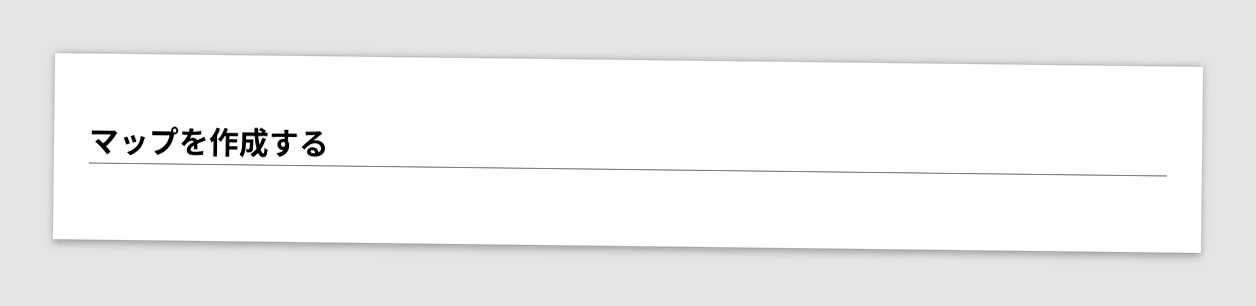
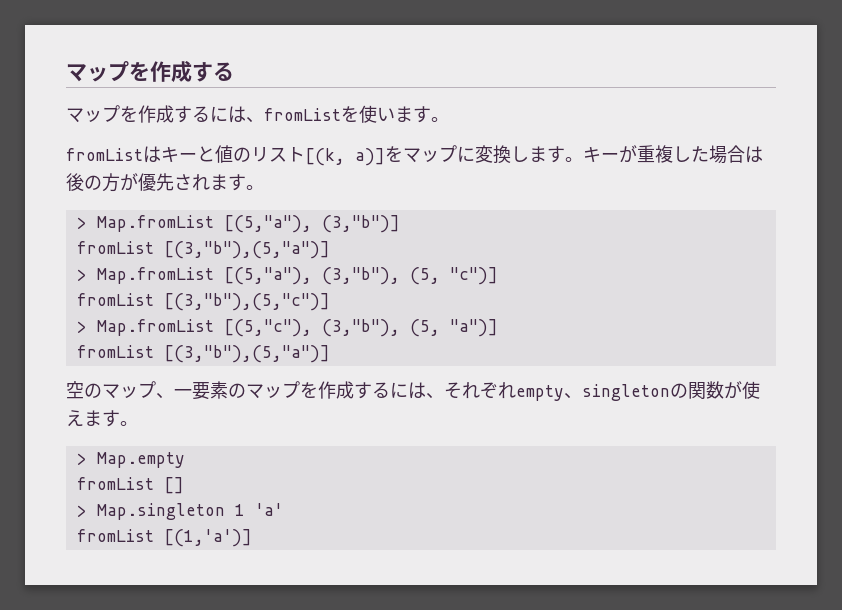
[88,126,330,159] マップを作成する -> [66,60,234,83] [66,105,449,123] [66,145,763,166] [66,173,264,192] [76,215,400,233] [76,241,330,259] [76,267,498,285] [76,293,330,311] [76,319,498,337] [76,345,330,363] [66,381,760,401] [66,410,138,427] [76,452,185,468] [76,477,184,494] [76,503,283,520] [76,529,252,547] マップを作成する // マップを作成するには、fromListを使います。 // fromListはキーと値のリスト[(k, a)]をマップに変換します。キーが重複した場合は後の方が優先されます。 // > Map.fromList [(5,"a"), (3,"b")] // fromList [(3,"b"),(5,"a")] // > Map.fromList [(5,"a"), (3,"b"), (5, "c")] // fromList [(3,"b"),(5,"c")] // > Map.fromList [(5,"c"), (3,"b"), (5, "a")] // fromList [(3,"b"),(5,"a")] // 空のマップ、一要素のマップを作成するには、それぞれempty、singletonの関数が使えます。 // > Map.empty // fromList [] // > Map.singleton 1 'a' // fromList [(1,'a')]

